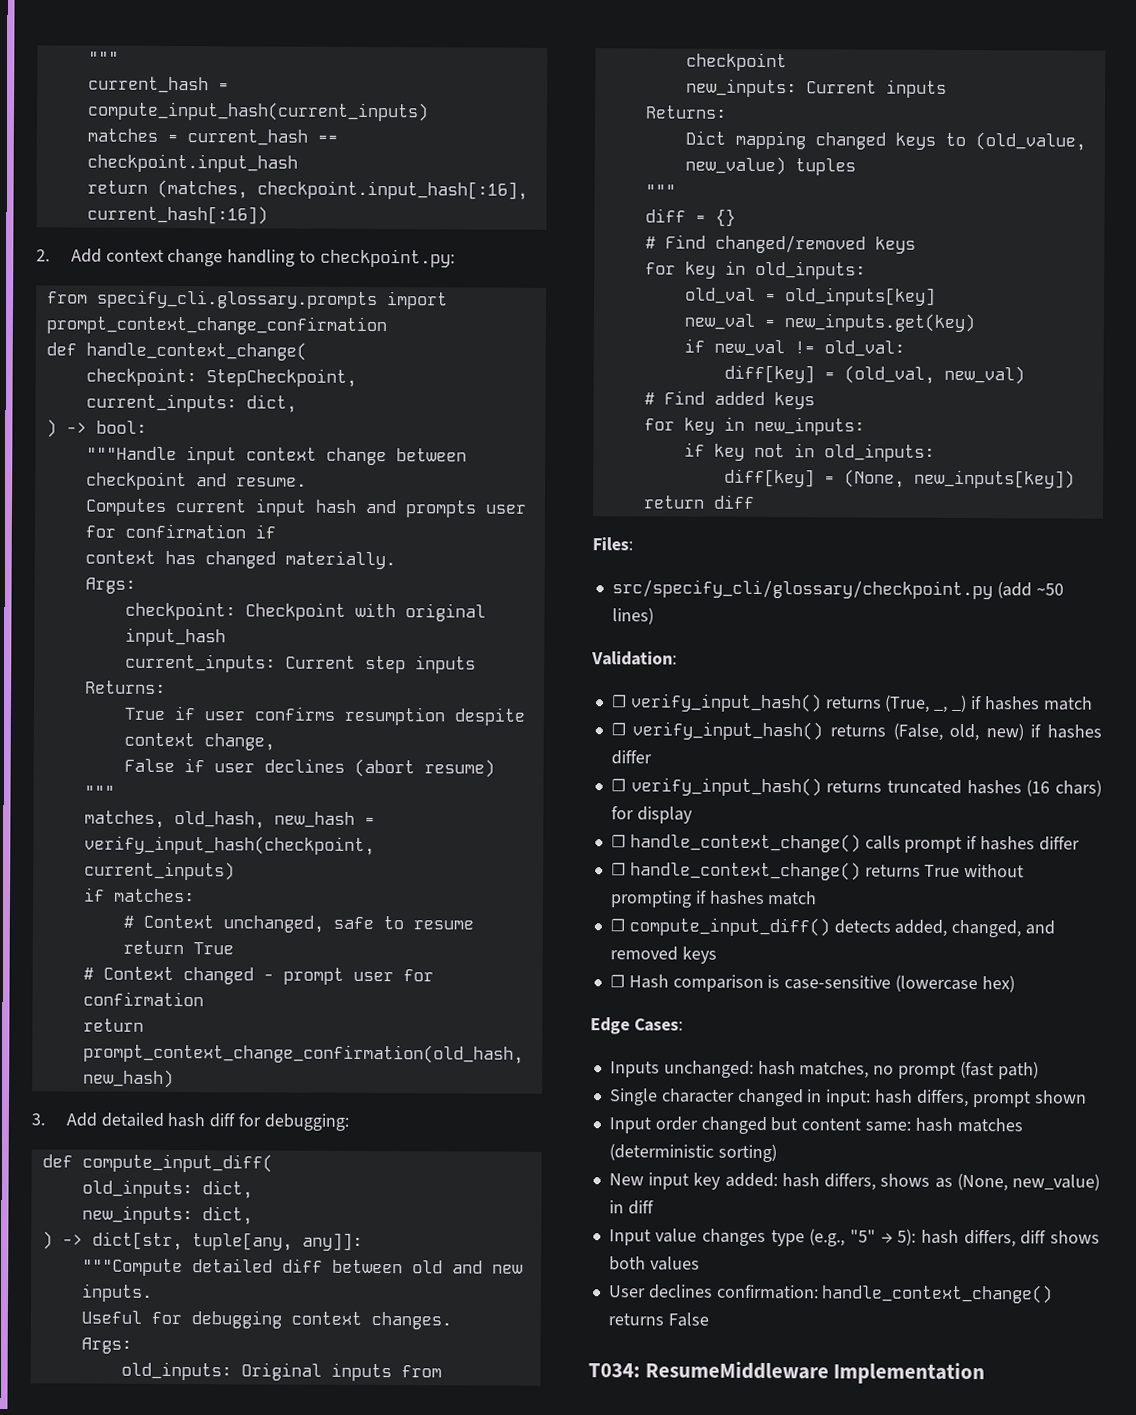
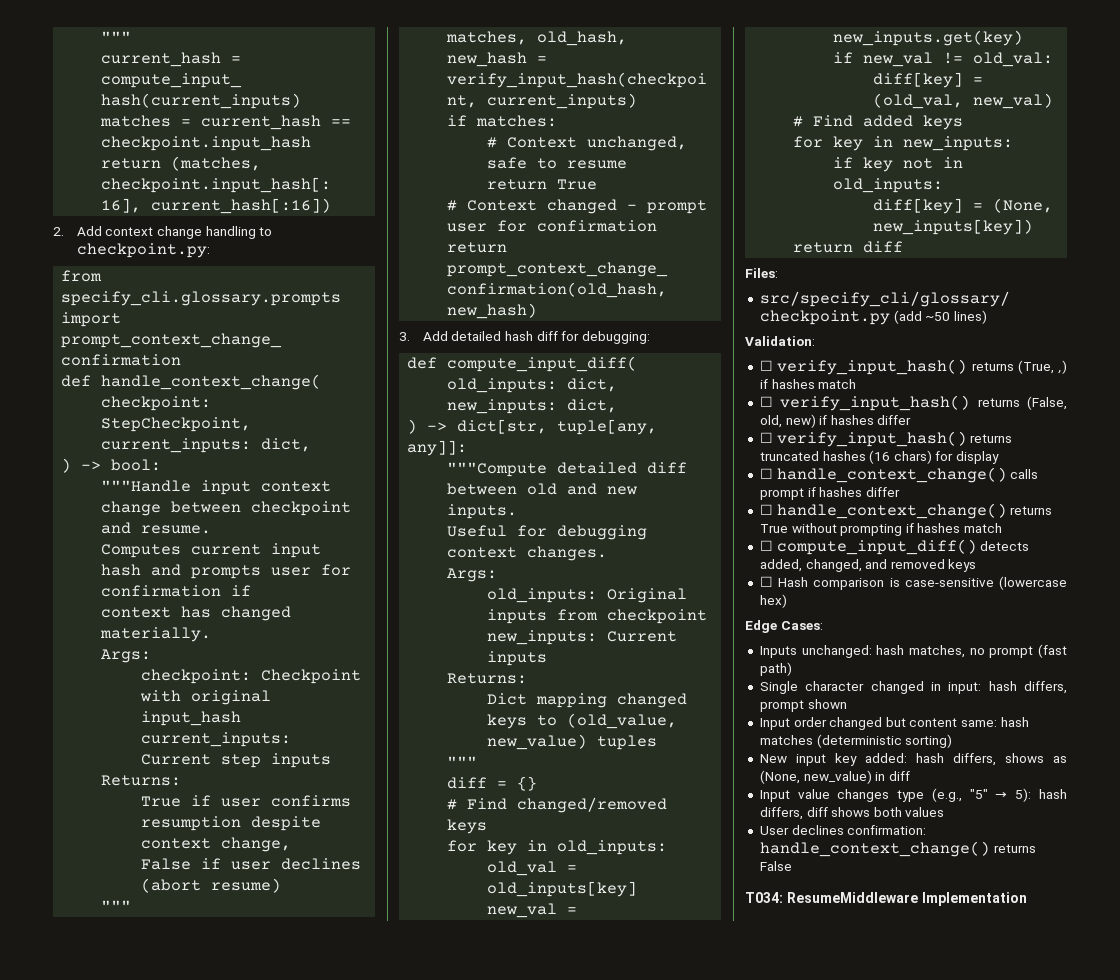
[933,694,968,713] _, _) -> [1058,360,1067,374] ,)

